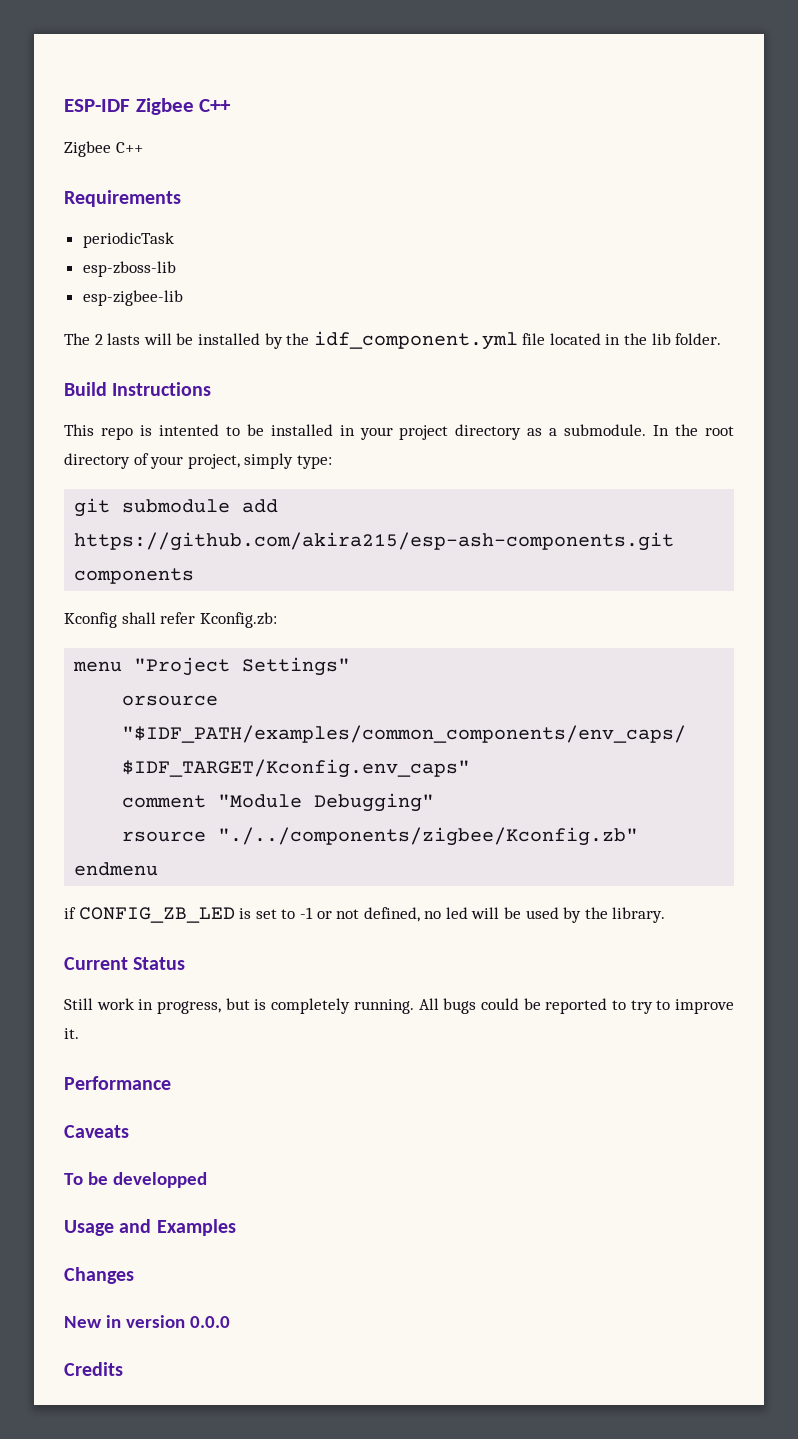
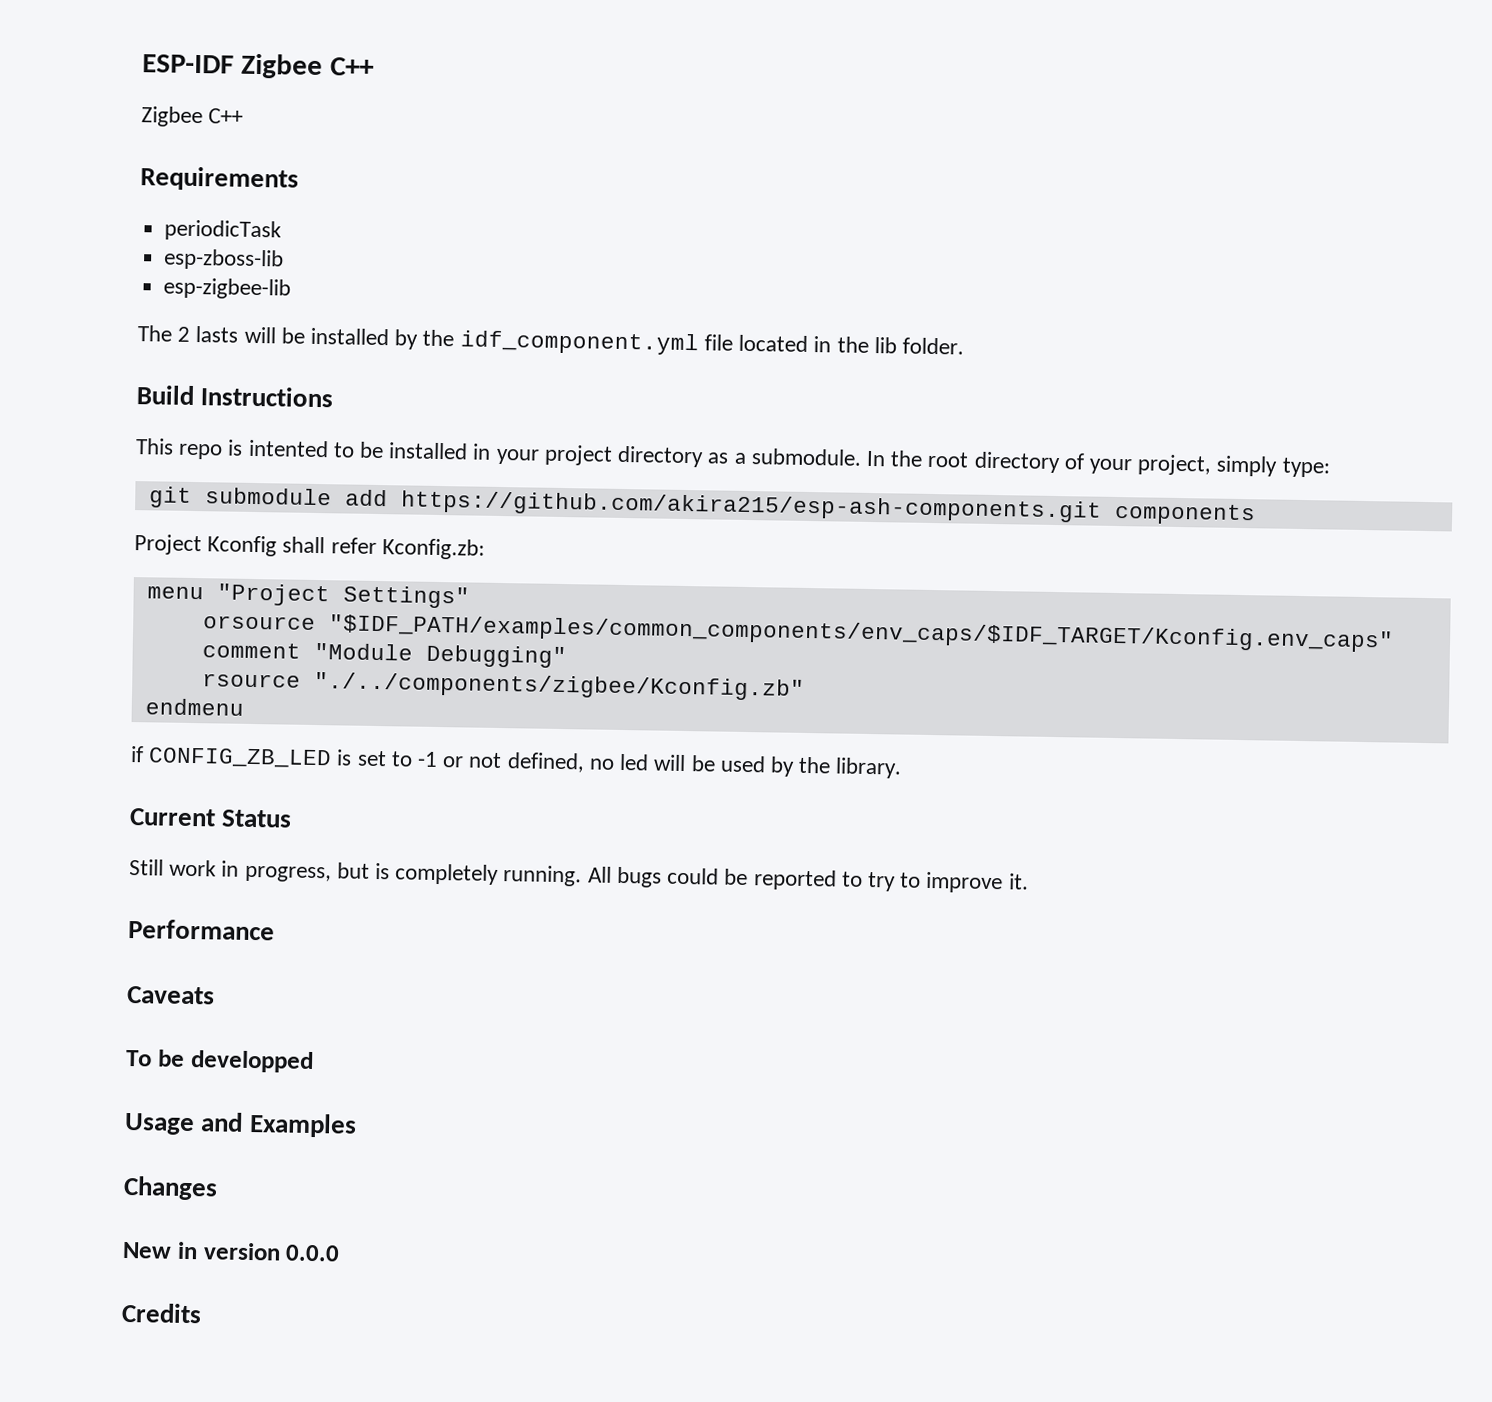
(195, 576) none -> [134,534,202,556] Project

